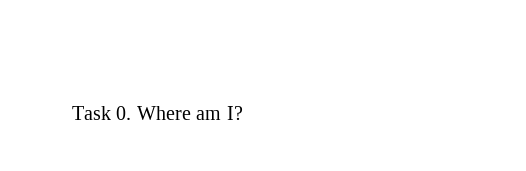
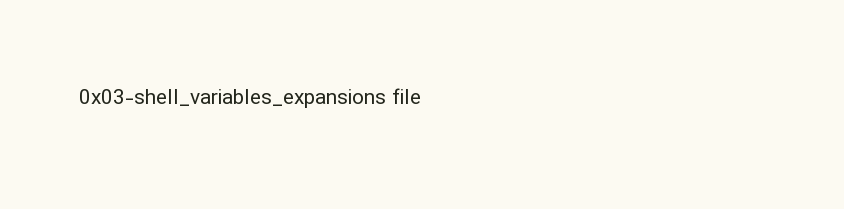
[72,106,243,120] Task 0. Where am I? -> [79,88,421,108] 0x03-shell_variables_expansions file

